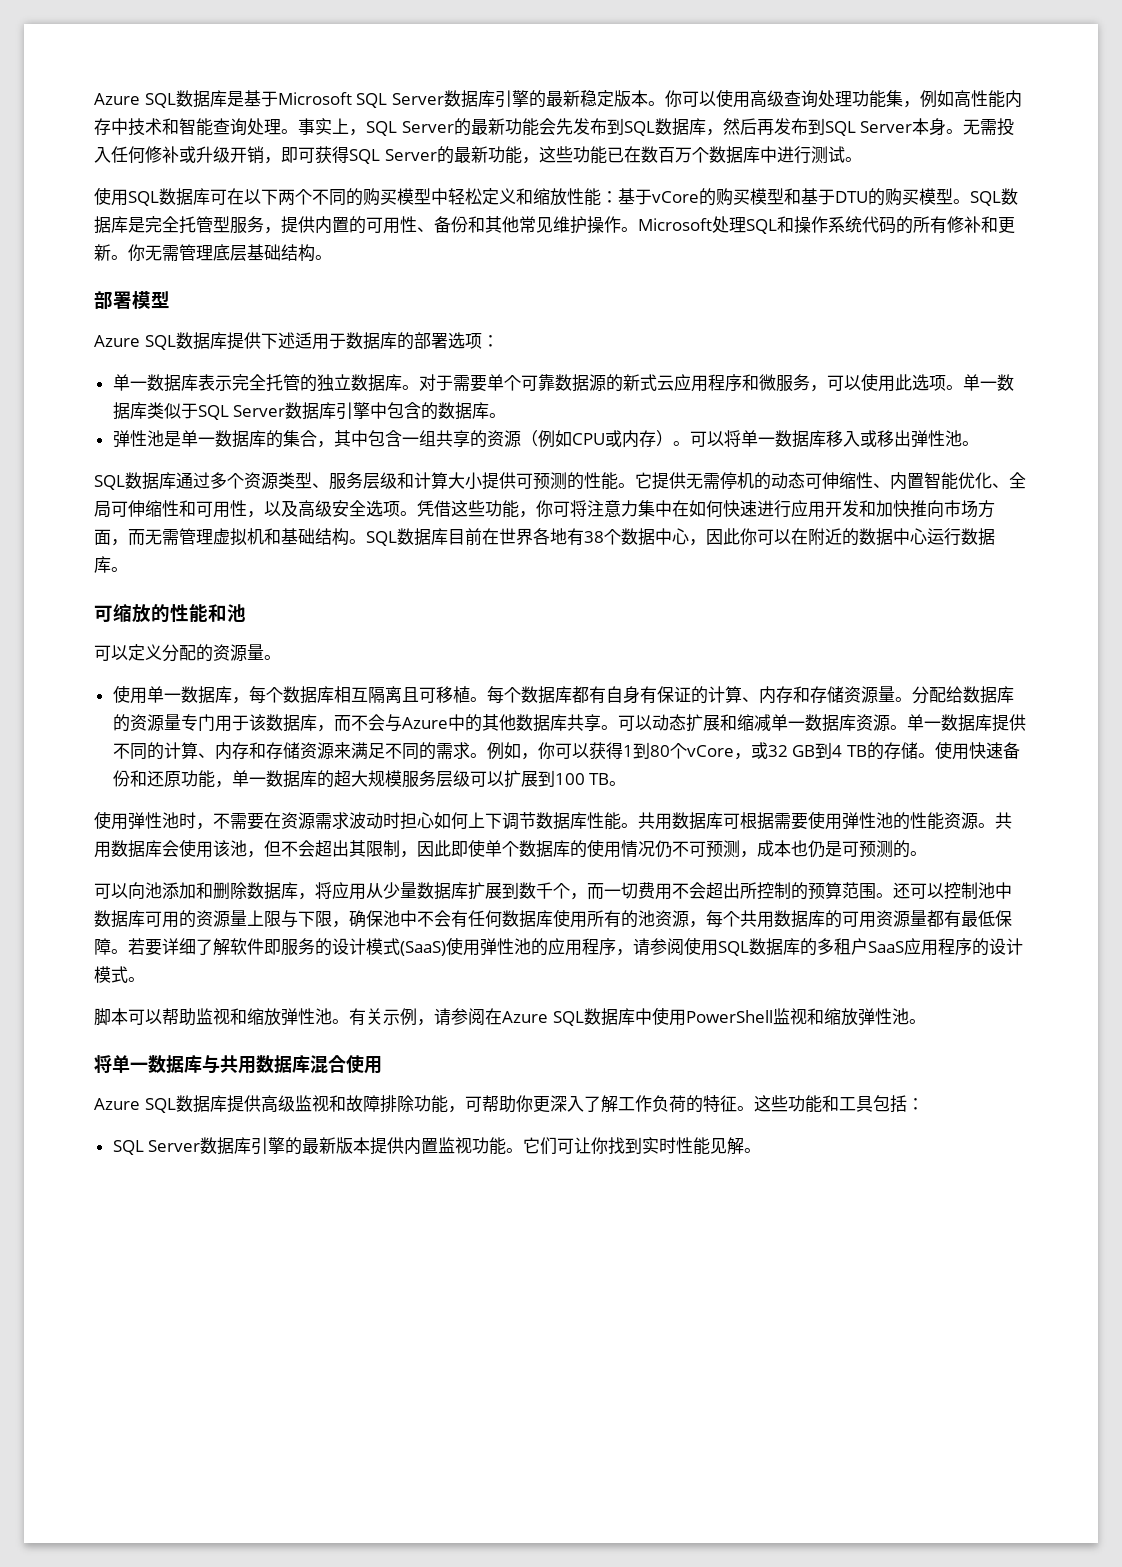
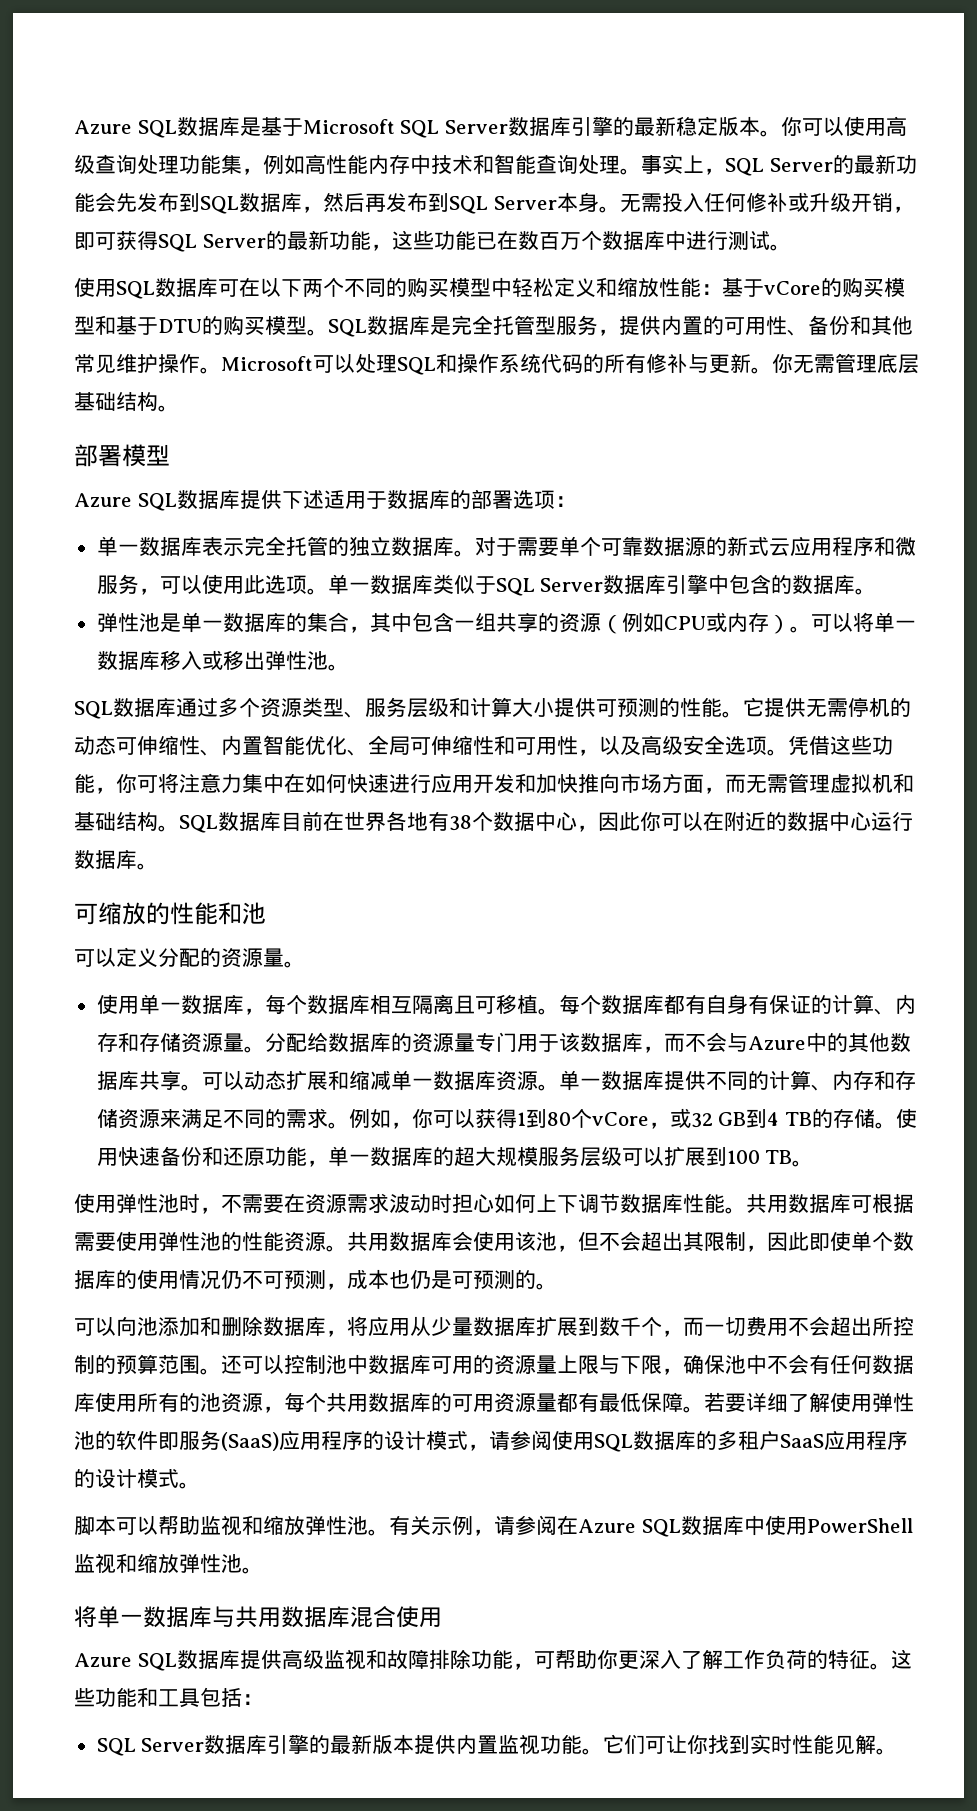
(712, 224) none -> [313,354,355,373] 可以
[981,216,998,233] 和 -> [688,354,709,373] 与
[230,937,616,956] 软件即服务的设计模式(SaaS)使用弹性池的应用程序 -> [830,1392,914,1412] [74,1430,468,1451] 使用弹性池的软件即服务(SaaS)应用程序的设计模式

